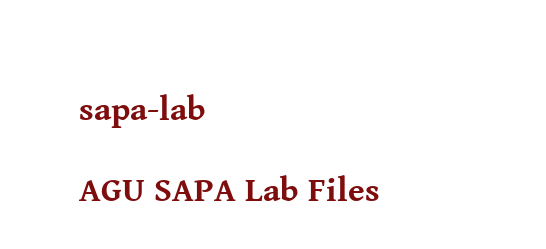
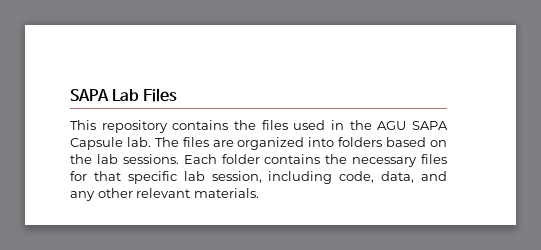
[79,94,206,128] [79,180,145,201] sapa-lab // AGU -> (70, 95) none
(381, 188) none -> [70,120,448,133] [70,137,447,150] [70,154,447,167] [70,171,447,184] [70,188,259,201] // This repository contains the files used in the AGU SAPA Capsule lab. The files are organized into folders based on the lab sessions. Each folder contains the necessary files for that specific lab session, including code, data, and any other relevant materials.

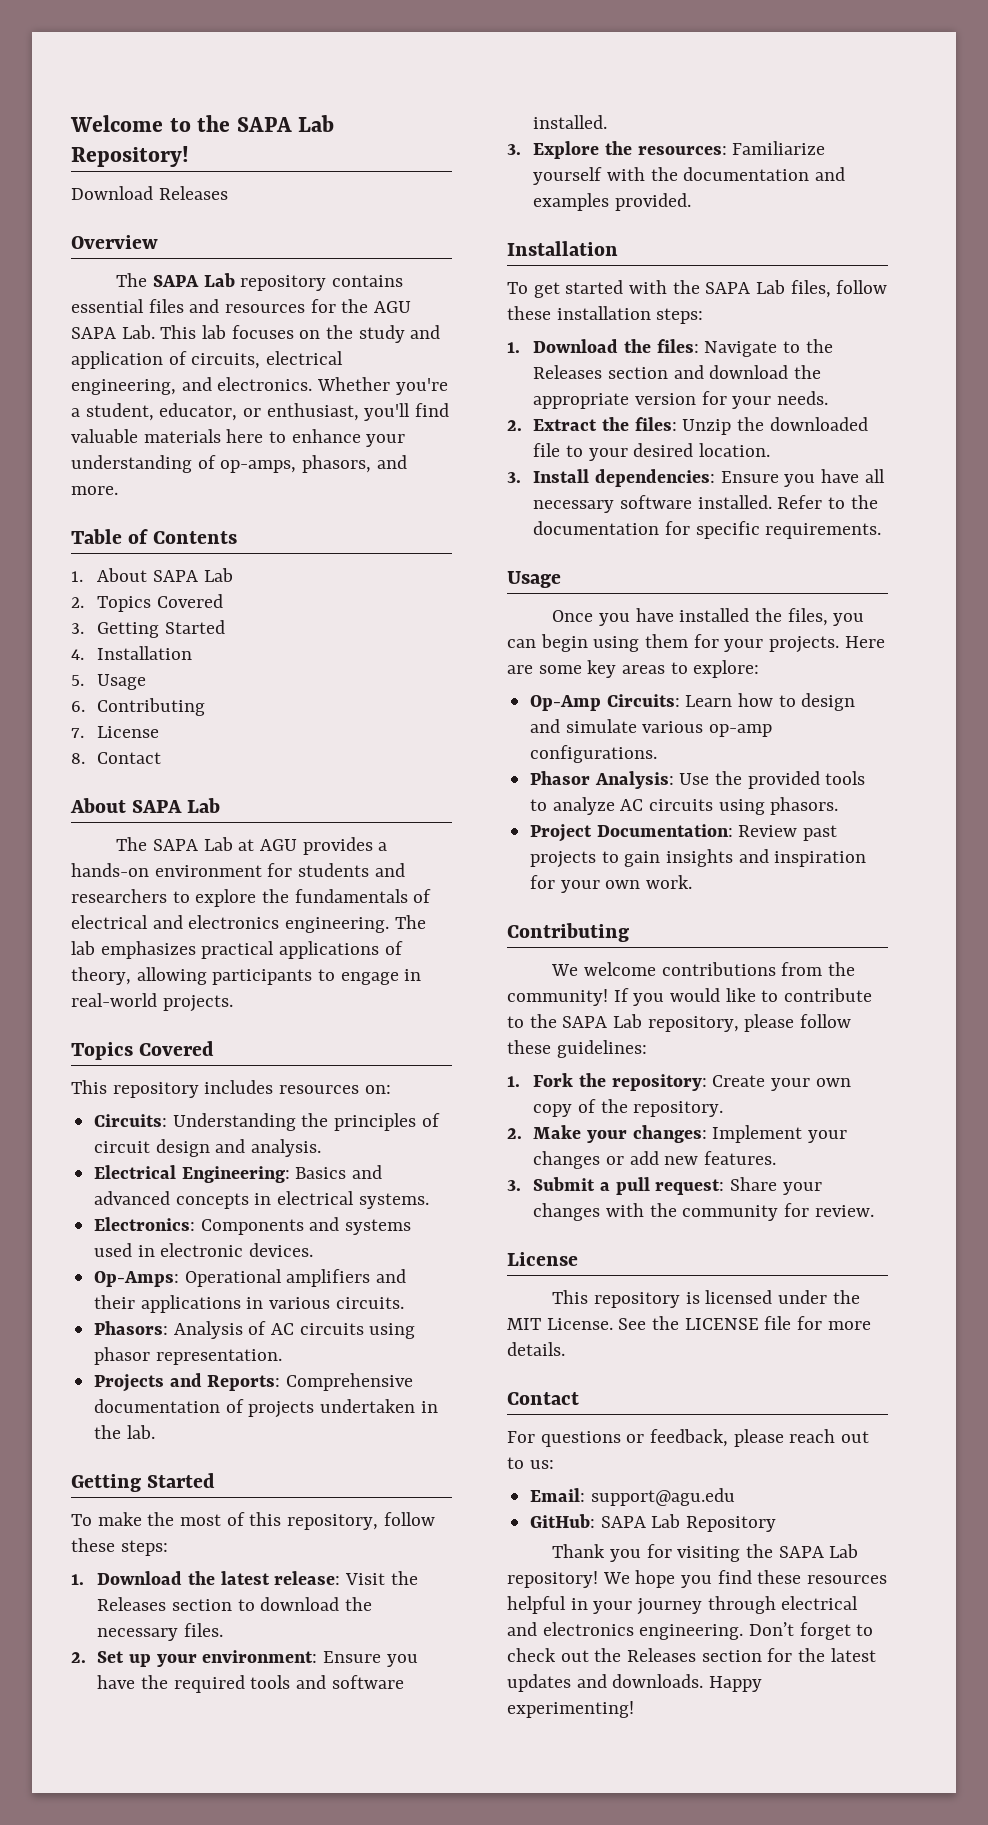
[70,88,177,102] [70,120,448,133] [70,137,447,150] [70,154,447,167] [70,171,447,184] [70,188,259,201] SAPA Lab Files // This repository contains the files used in the AGU SAPA Capsule lab. The files are organized into folders based on the lab sessions. Each folder contains the necessary files for that specific lab session, including code, data, and any other relevant materials. -> [70,115,335,132] [71,146,189,167] [71,186,228,200] [71,235,158,249] [116,273,403,291] [71,299,412,313] [71,325,441,343] [71,351,344,369] [71,377,448,395] [71,403,450,421] [71,429,406,447] [71,455,407,473] [71,486,118,495] [71,529,238,544] [71,568,233,582] [71,594,223,612] [71,620,225,638] [71,646,193,660] [71,674,147,690] [71,698,206,716] [71,726,160,738] [71,752,162,764] [70,798,221,813] [116,837,388,855] [71,863,405,877] [71,889,432,907] [71,915,426,933] [71,941,403,959] [71,967,422,985] [71,993,233,1012] [71,1041,215,1060] [71,1080,391,1098] [94,1113,440,1131] [94,1139,322,1157] [94,1165,383,1183] [94,1191,429,1209] [94,1217,412,1235] [94,1243,314,1257] [94,1269,407,1287] [94,1295,404,1313] [94,1321,416,1339] [94,1347,282,1365] [94,1373,414,1392] [94,1399,438,1418] [94,1425,155,1439] [71,1473,216,1492] [71,1512,435,1530] [71,1538,168,1556] [71,1571,418,1585] [97,1597,372,1611] [97,1623,223,1641] [71,1650,418,1667] [97,1675,404,1693] [533,115,608,129] [507,141,826,159] [533,167,845,185] [533,193,691,211] [507,241,618,256] [507,280,888,298] [507,306,704,324] [507,339,833,357] [533,365,821,379] [533,391,828,409] [507,417,868,435] [533,443,770,461] [507,469,885,487] [533,495,878,513] [533,521,882,539] [507,571,561,588] [552,608,865,626] [507,634,885,653] [507,660,760,678] [530,693,856,711] [530,719,773,737] [530,745,658,763] [530,771,866,789] [530,797,839,815] [530,824,838,842] [530,849,867,868] [530,875,693,893] [507,923,629,942] [551,962,855,976] [507,988,873,1006] [507,1014,852,1032] [507,1040,647,1058] [507,1073,851,1091] [533,1099,724,1117] [507,1125,847,1143] [533,1151,776,1169] [507,1177,822,1195] [533,1203,874,1221] [507,1252,578,1266] [552,1290,860,1308] [507,1316,871,1330] [507,1342,565,1356] [507,1392,579,1405] [507,1429,870,1447] [507,1457,554,1469] [530,1488,735,1506] [530,1514,777,1532] [552,1544,859,1562] [507,1570,888,1588] [507,1596,859,1615] [507,1622,874,1640] [507,1648,876,1662] [507,1674,763,1692] [507,1701,634,1718] Welcome to the SAPA Lab Repository! // Download Releases // Overview // The SAPA Lab repository contains essential files and resources for the AGU SAPA Lab. This lab focuses on the study and application of circuits, electrical engineering, and electronics. Whether you're a student, educator, or enthusiast, you'll find valuable materials here to enhance your understanding of op-amps, phasors, and more. // Table of Contents // 1. About SAPA Lab // 2. Topics Covered // 3. Getting Started // 4. Installation // 5. Usage // 6. Contributing // 7. License // 8. Contact // About SAPA Lab // The SAPA Lab at AGU provides a hands-on environment for students and researchers to explore the fundamentals of electrical and electronics engineering. The lab emphasizes practical applications of theory, allowing participants to engage in real-world projects. // Topics Covered // This repository includes resources on: // Circuits: Understanding the principles of circuit design and analysis. // Electrical Engineering: Basics and advanced concepts in electrical systems. // Electronics: Components and systems used in electronic devices. // Op-Amps: Operational amplifiers and their applications in various circuits. // Phasors: Analysis of AC circuits using phasor representation. // Projects and Reports: Comprehensive documentation of projects undertaken in the lab. // Getting Started // To make the most of this repository, follow these steps: // 1. Download the latest release: Visit the Releases section to download the necessary files. // 2. Set up your environment: Ensure you have the required tools and software installed. // 3. Explore the resources: Familiarize yourself with the documentation and examples provided. // Installation // To get started with the SAPA Lab files, follow these installation steps: // 1. Download the files: Navigate to the Releases section and download the appropriate version for your needs. // 2. Extract the files: Unzip the downloaded file to your desired location. // 3. Install dependencies: Ensure you have all necessary software installed. Refer to the documentation for specific requirements. // Usage // Once you have installed the files, you can begin using them for your projects. Here are some key areas to explore: // Op-Amp Circuits: Learn how to design and simulate various op-amp configurations. // Phasor Analysis: Use the provided tools to analyze AC circuits using phasors. // Project Documentation: Review past projects to gain insights and inspiration for your own work. // Contributing // We welcome contributions from the community! If you would like to contribute to the SAPA Lab repository, please follow these guidelines: // 1. Fork the repository: Create your own copy of the repository. // 2. Make your changes: Implement your changes or add new features. // 3. Submit a pull request: Share your changes with the community for review. // License // This repository is licensed under the MIT License. See the LICENSE file for more details. // Contact // For questions or feedback, please reach out to us: // Email: support@agu.edu // GitHub: SAPA Lab Repository // Thank you for visiting the SAPA Lab repository! We hope you find these resources helpful in your journey through electrical and electronics engineering. Don’t forget to check out the Releases section for the latest updates and downloads. Happy experimenting!

